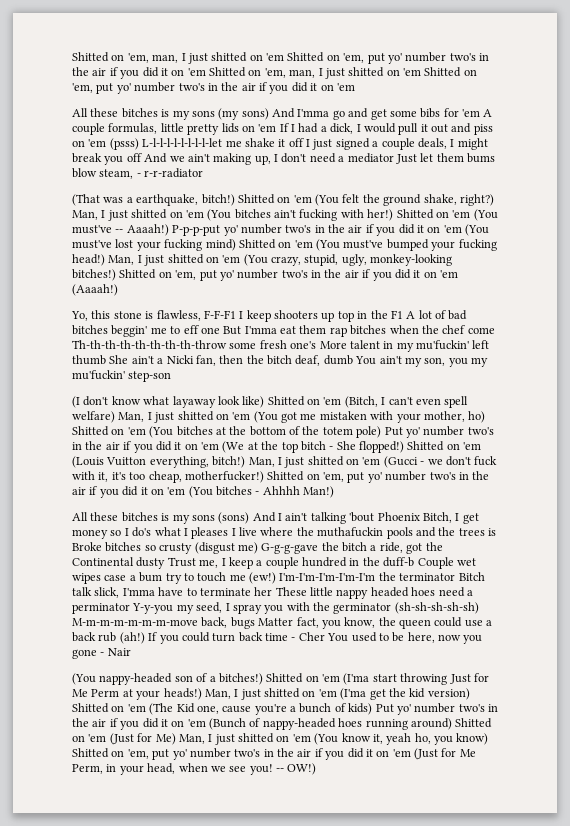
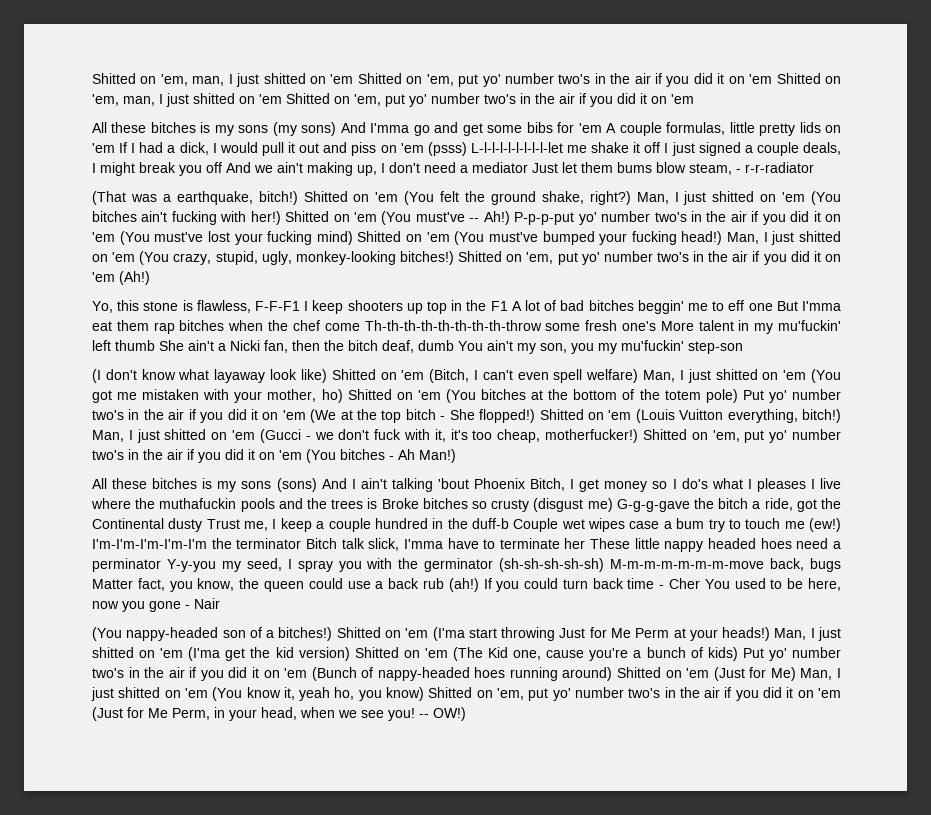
[126,224,169,236] Aaaah!) -> [483,211,510,225] Ah!)
[72,284,118,296] (Aaaah!) -> [119,271,150,285] (Ah!)
[262,486,300,495] Ahhhh -> [398,449,415,460] Ah

